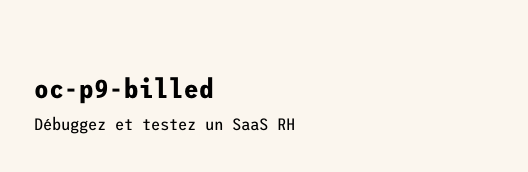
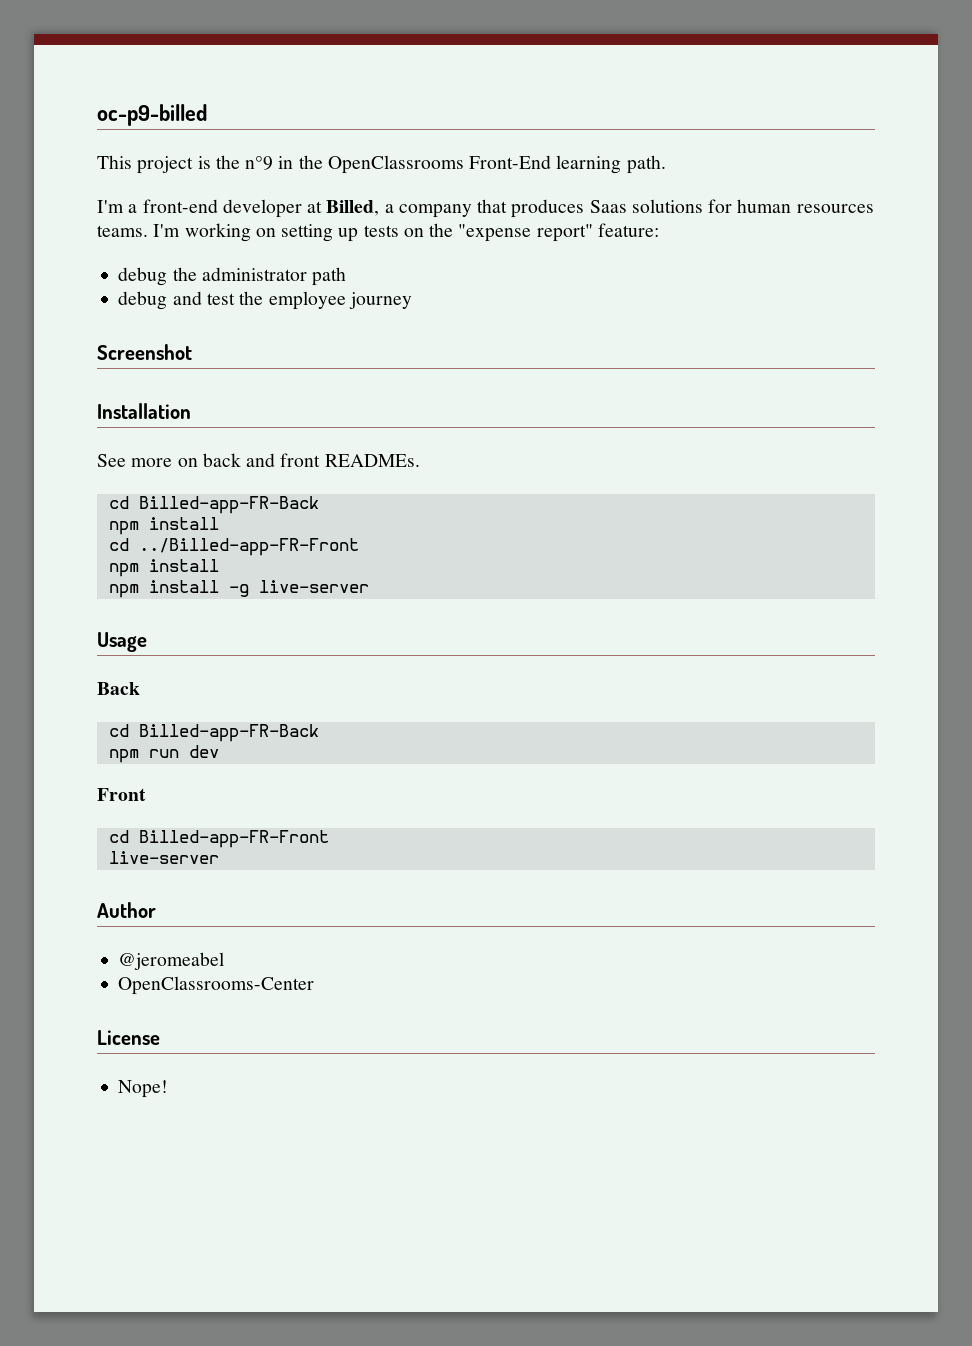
[34,116,295,134] Débuggez et testez un SaaS RH -> [97,155,666,174] [97,199,874,218] [97,223,659,242] [118,267,347,286] [118,291,412,310] [97,344,192,360] [97,403,191,419] [97,453,420,467] [108,496,319,514] [108,517,219,535] [108,538,359,556] [108,559,219,577] [108,580,369,598] [97,632,147,652] [97,682,140,695] [108,724,319,742] [108,745,219,763] [97,788,146,801] [108,830,329,848] [108,851,219,864] [97,902,156,918] [118,952,225,970] [118,976,315,995] [97,1030,160,1045] [118,1080,169,1098] This project is the n°9 in the OpenClassrooms Front-End learning path. // I'm a front-end developer at Billed, a company that produces Saas solutions for human resources teams. I'm working on setting up tests on the "expense report" feature: // debug the administrator path // debug and test the employee journey // Screenshot // Installation // See more on back and front READMEs. // cd Billed-app-FR-Back // npm install // cd ../Billed-app-FR-Front // npm install // npm install -g live-server // Usage // Back // cd Billed-app-FR-Back // npm run dev // Front // cd Billed-app-FR-Front // live-server // Author // @jeromeabel // OpenClassrooms-Center // License // Nope!

